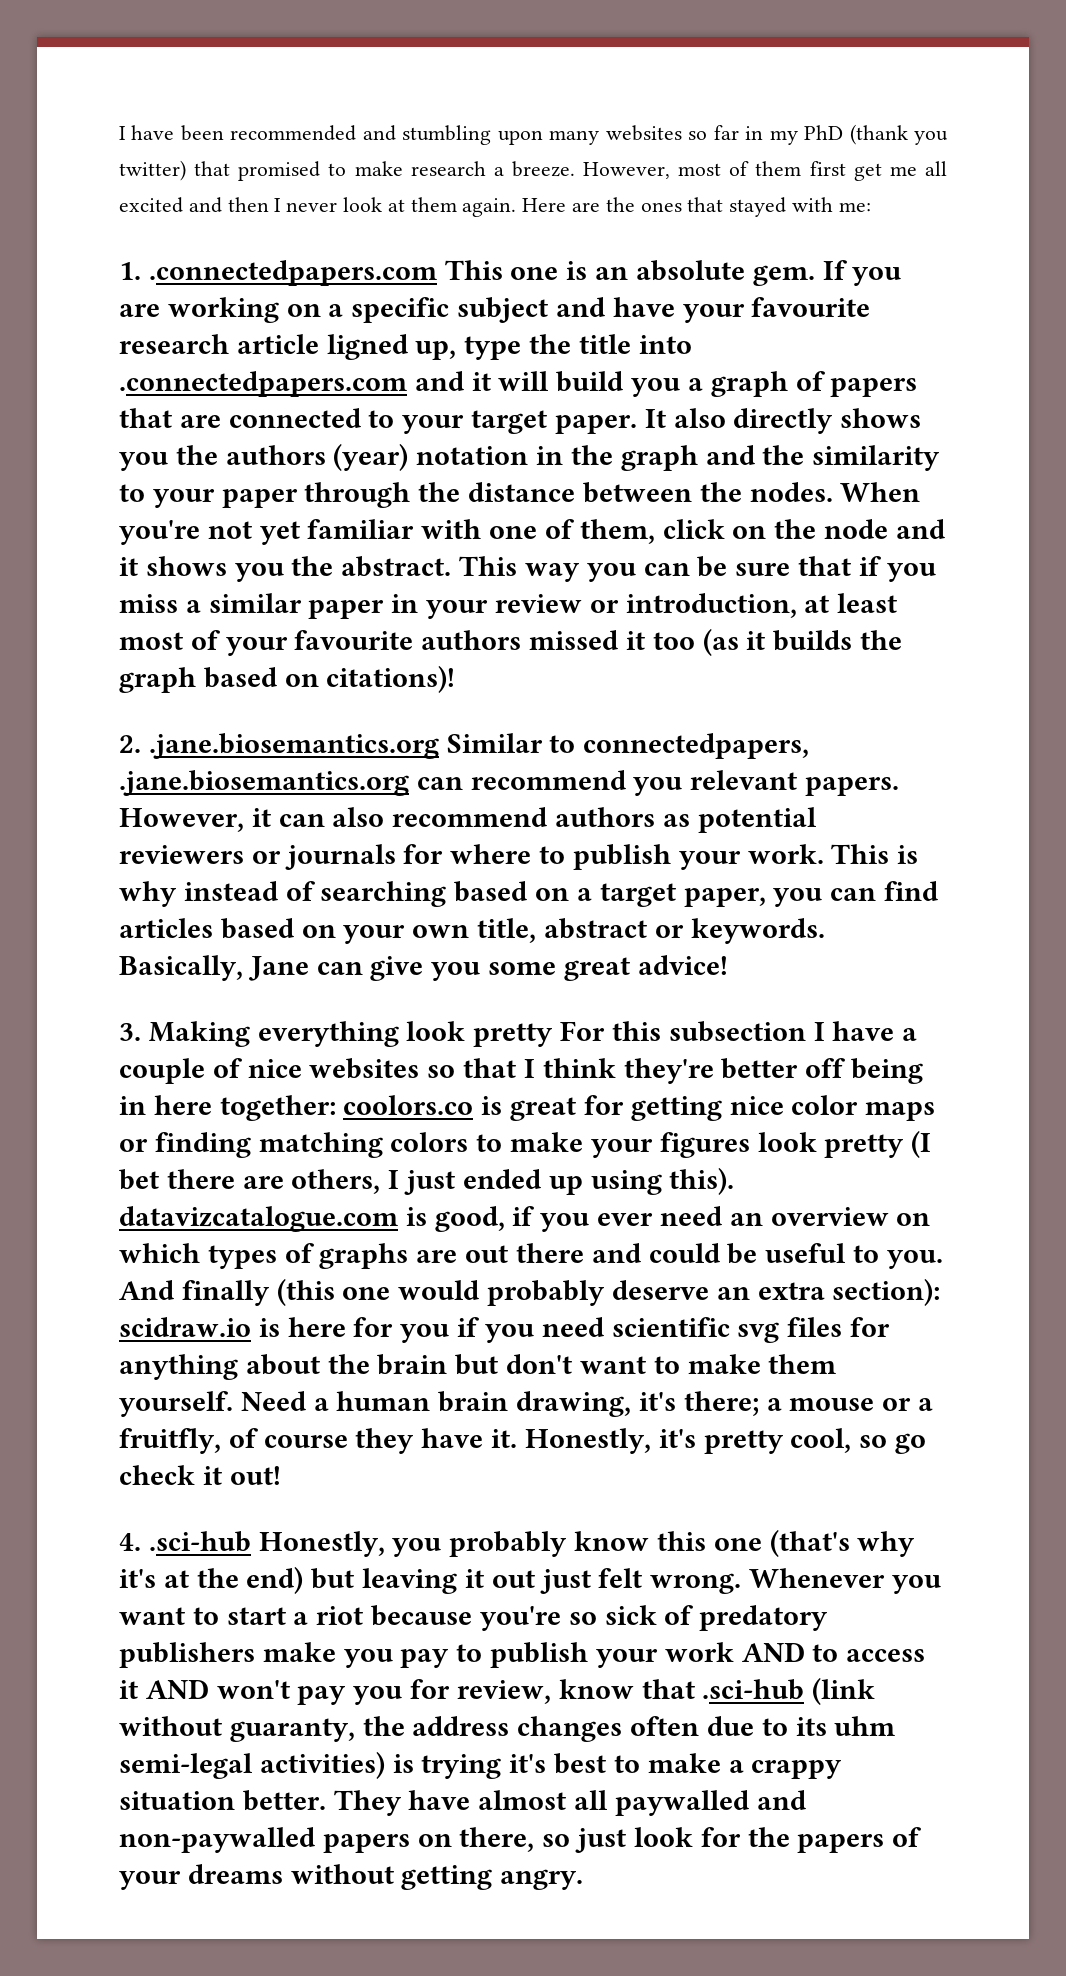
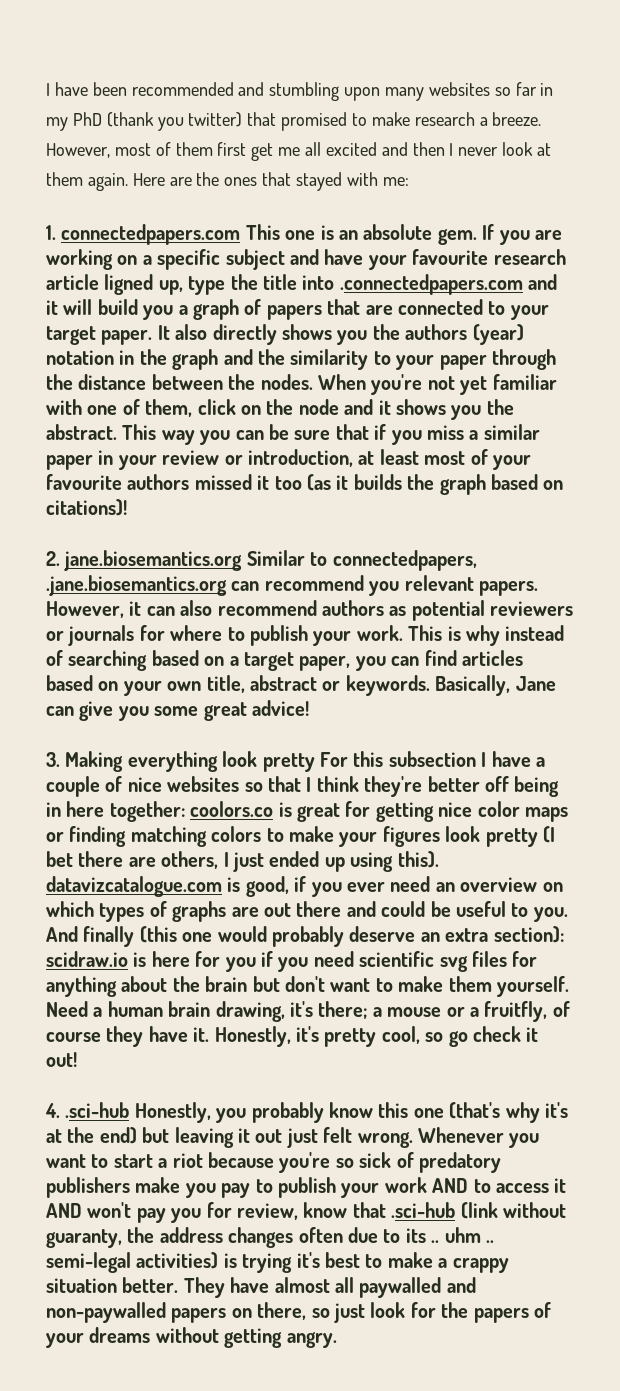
[148,260,437,286] .connectedpapers.com -> [61,224,241,245] connectedpapers.com
[148,733,439,759] .jane.biosemantics.org -> [64,550,243,571] jane.biosemantics.org
[834,1716,896,1736] uhm -> [431,1227,494,1243] .. uhm ..

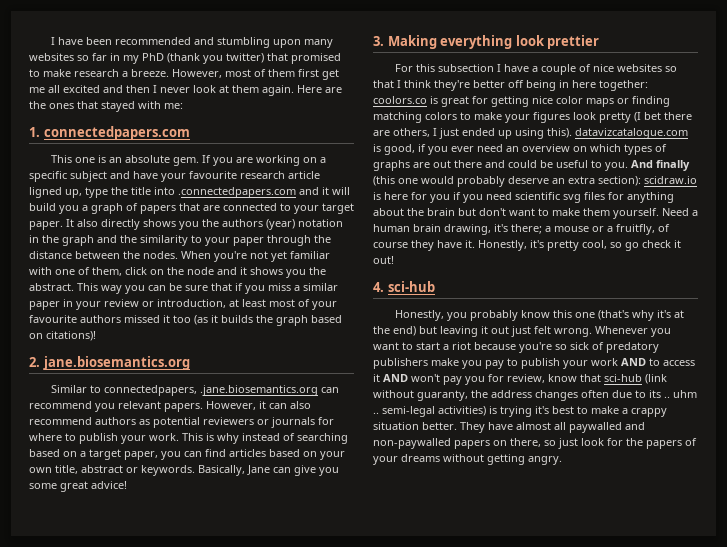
(241, 234) none -> (190, 133) //
(243, 560) none -> (190, 363) //
[262,753,315,772] pretty -> [547,35,600,49] prettier //
[65,1102,130,1118] .sci-hub -> [387,281,435,292] sci-hub //
[391,1202,456,1218] .sci-hub -> [604,374,642,382] sci-hub

